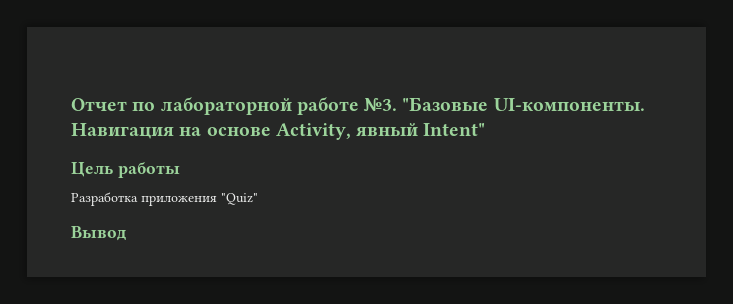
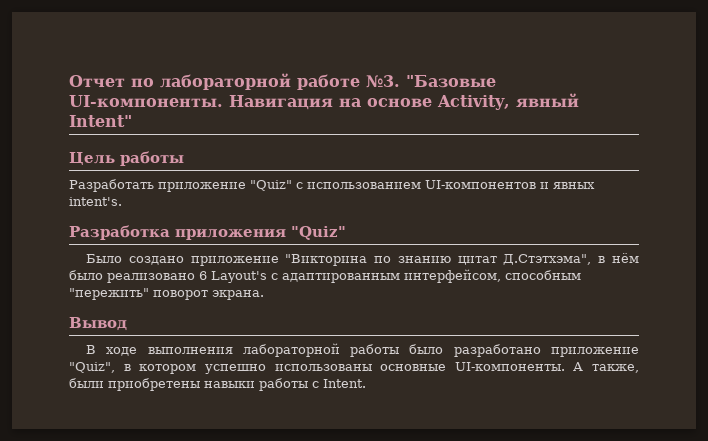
[71,192,258,206] [71,226,126,241] Разработка приложения "Quiz" // Вывод -> [69,179,595,192] [69,197,122,206] [69,225,346,240] [85,253,639,266] [69,269,581,283] [69,288,264,300] [69,317,127,331] [85,343,639,357] [69,362,639,374] [69,378,366,391] Разработать приложение "Quiz" с использованием UI-компонентов и явных intent's. // Разработка приложения "Quiz" // Было создано приложение "Викторина по знанию цитат Д.Стэтхэма", в нём было реализовано 6 Layout's с адаптированным интерфейсом, способным "пережить" поворот экрана. // Вывод // В ходе выполнения лабораторной работы было разработано приложение "Quiz", в котором успешно использованы основные UI-компоненты. А также, были приобретены навыки работы с Intent.

